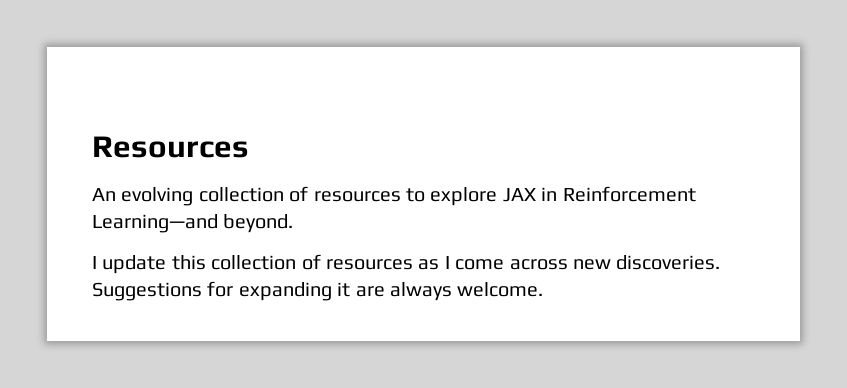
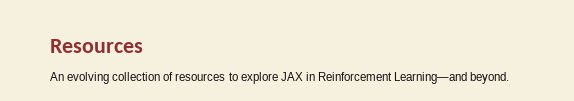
[92,254,721,274] [92,281,544,301] // I update this collection of resources as I come across new discoveries. Suggestions for expanding it are always welcome. -> (510, 78) none

